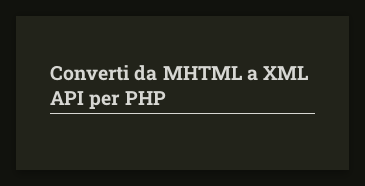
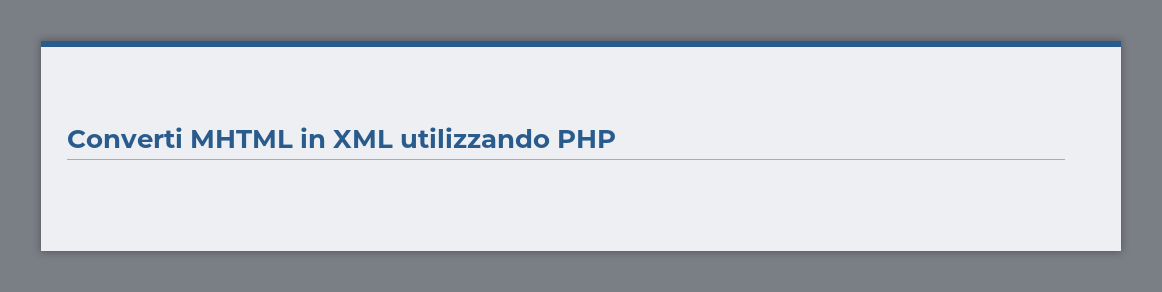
[134,65,309,81] [50,91,121,109] da MHTML a XML API per -> [190,127,551,148] MHTML in XML utilizzando

